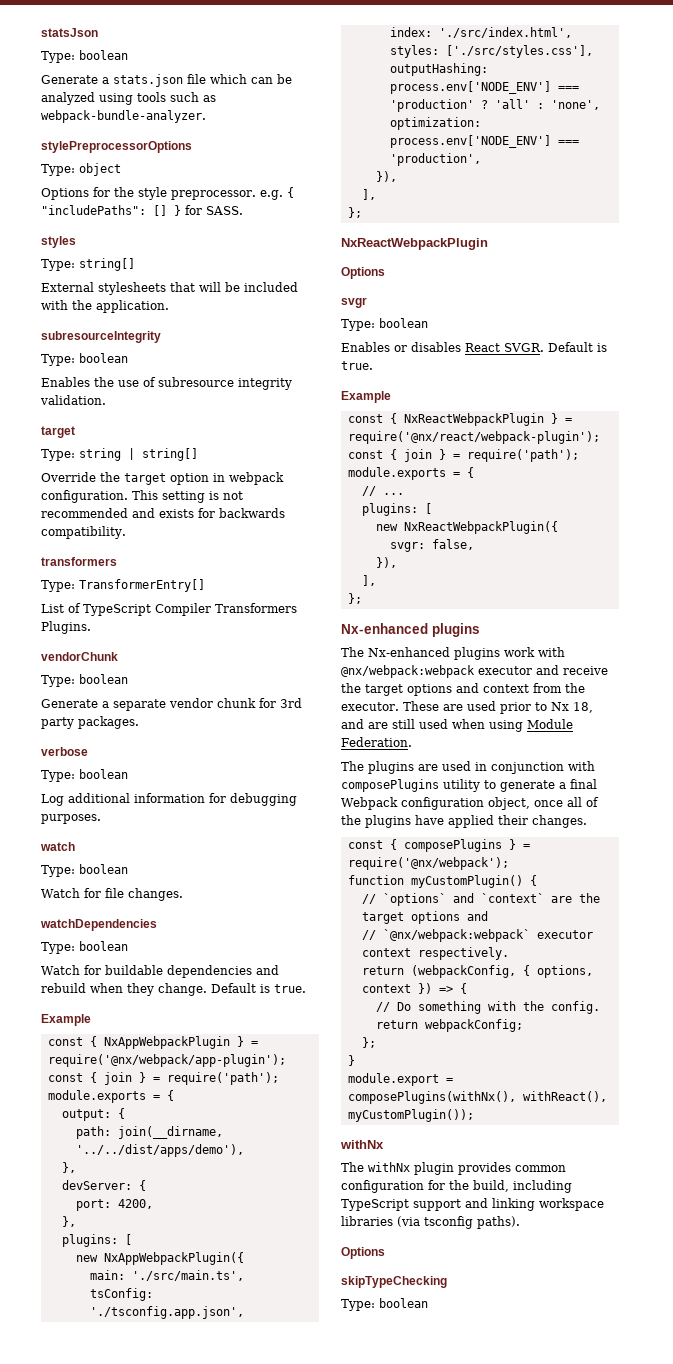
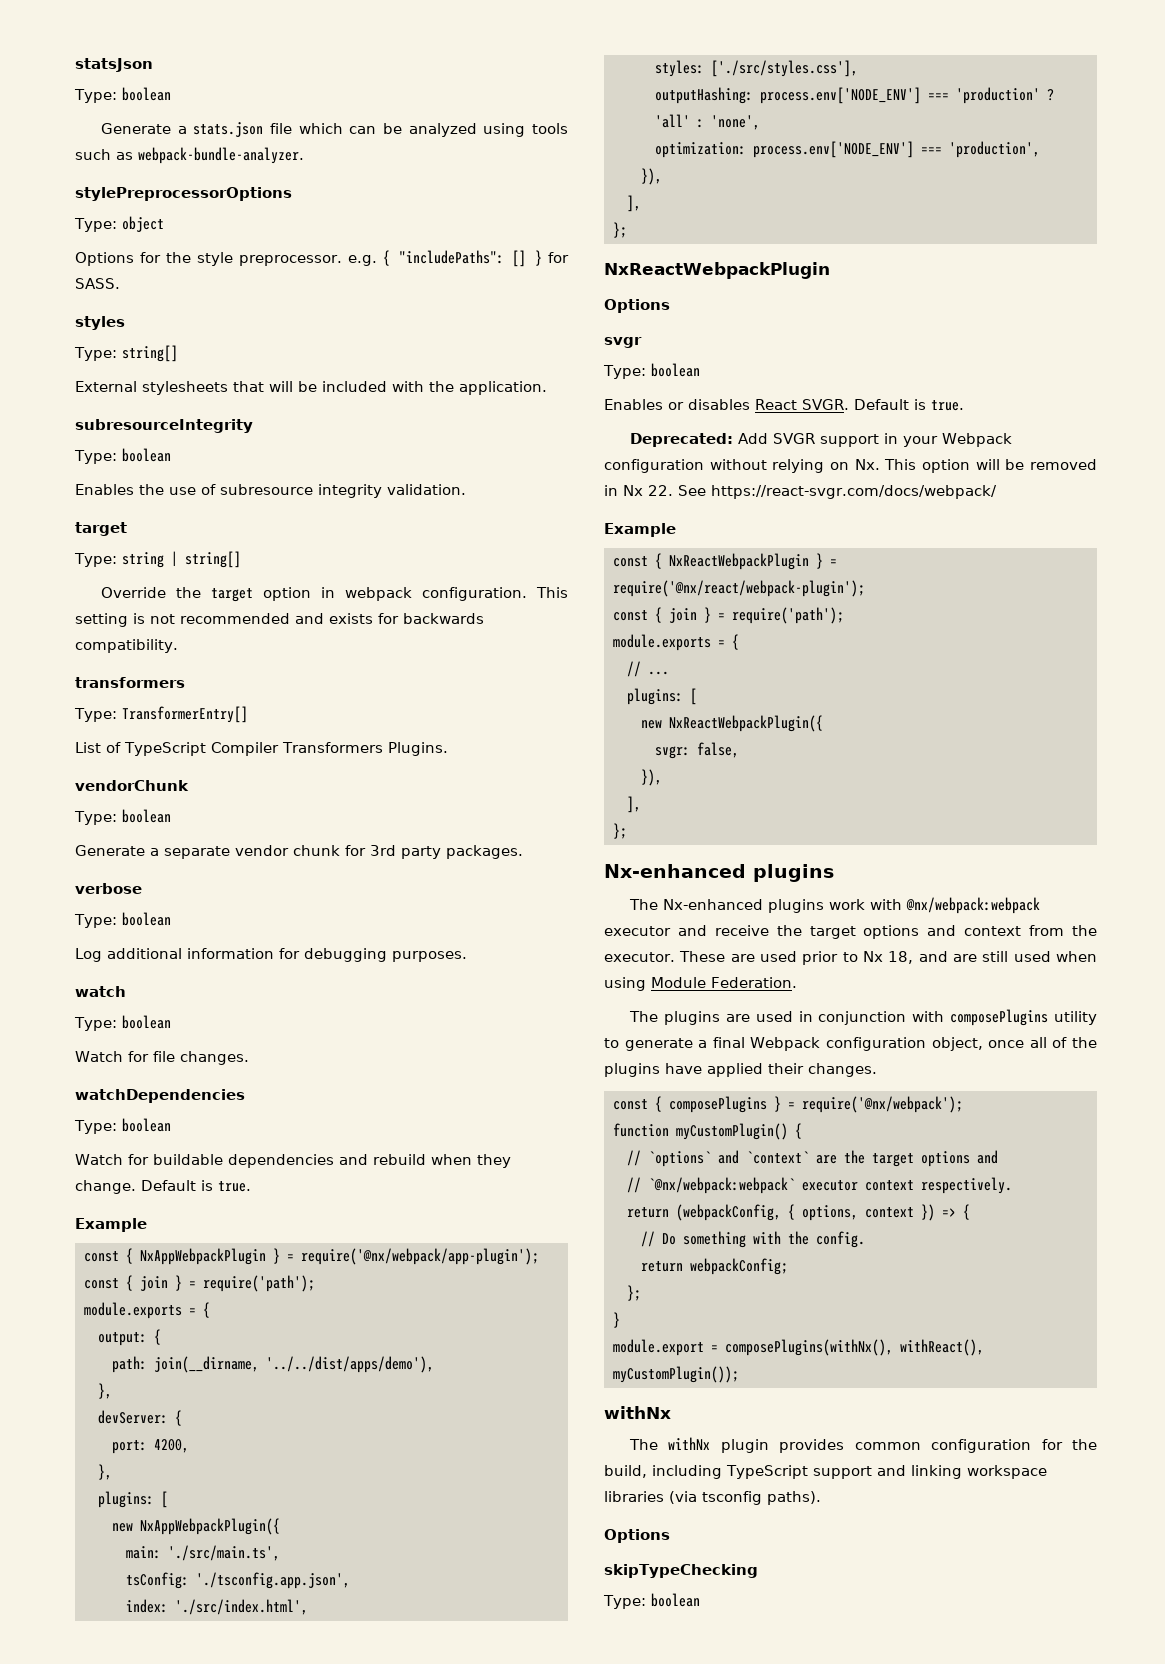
(373, 365) none -> [630,433,1013,447] [604,459,1097,473] [604,485,997,499] // Deprecated: Add SVGR support in your Webpack configuration without relying on Nx. This option will be removed in Nx 22. See https://react-svgr.com/docs/webpack/

